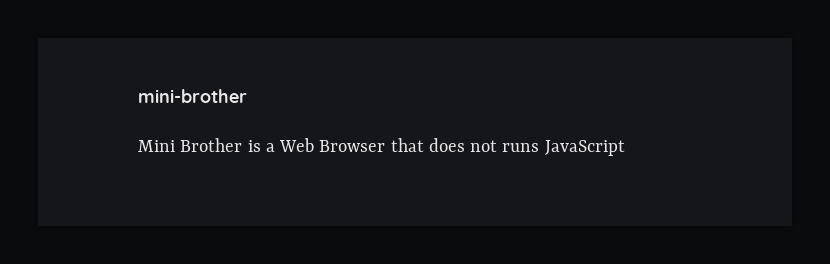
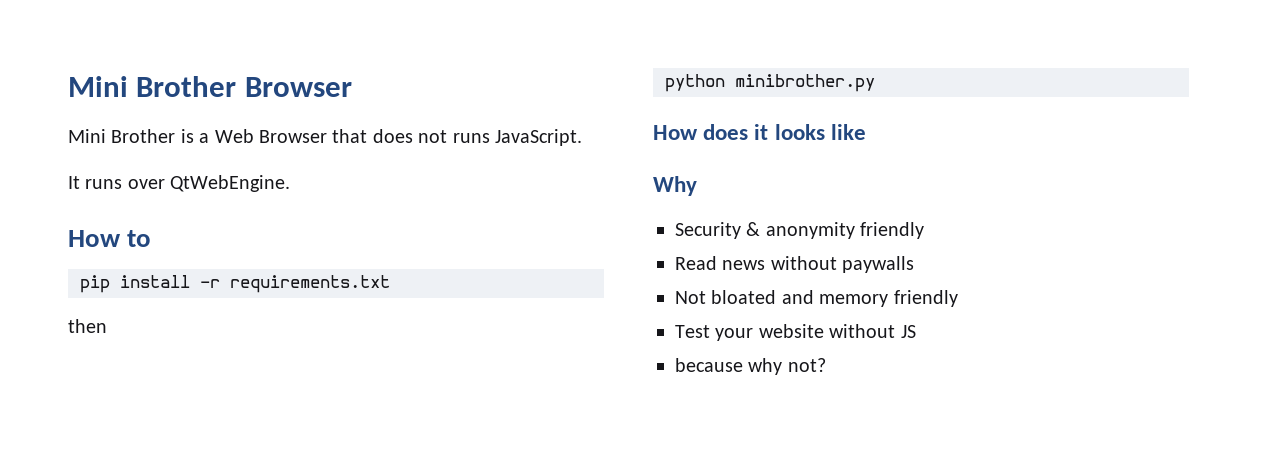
[138,89,247,103] mini-brother -> [68,76,352,97] Mini Brother Browser
[544,140,625,156] JavaScript -> [494,129,582,146] [68,175,291,192] [68,230,152,247] [80,275,390,293] [68,319,107,333] [665,74,875,92] [653,124,866,140] [653,176,697,196] [675,222,925,239] [675,256,915,273] [675,290,958,307] [675,324,916,341] [675,358,826,375] JavaScript. // It runs over QtWebEngine. // How to // pip install -r requirements.txt // then // python minibrother.py // How does it looks like // Why // Security & anonymity friendly // Read news without paywalls // Not bloated and memory friendly // Test your website without JS // because why not?

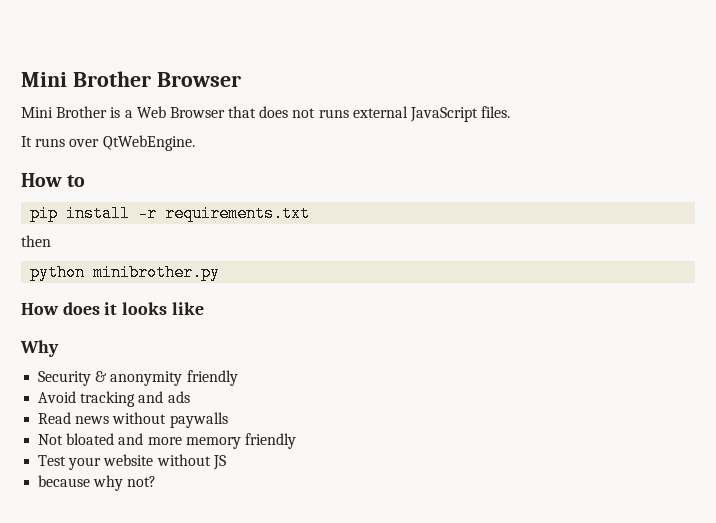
[494,129,582,146] JavaScript. -> [352,106,511,122] external JavaScript files.
(925, 230) none -> [38,391,190,407] // Avoid tracking and ads
(814, 297) none -> [147,437,182,445] more

